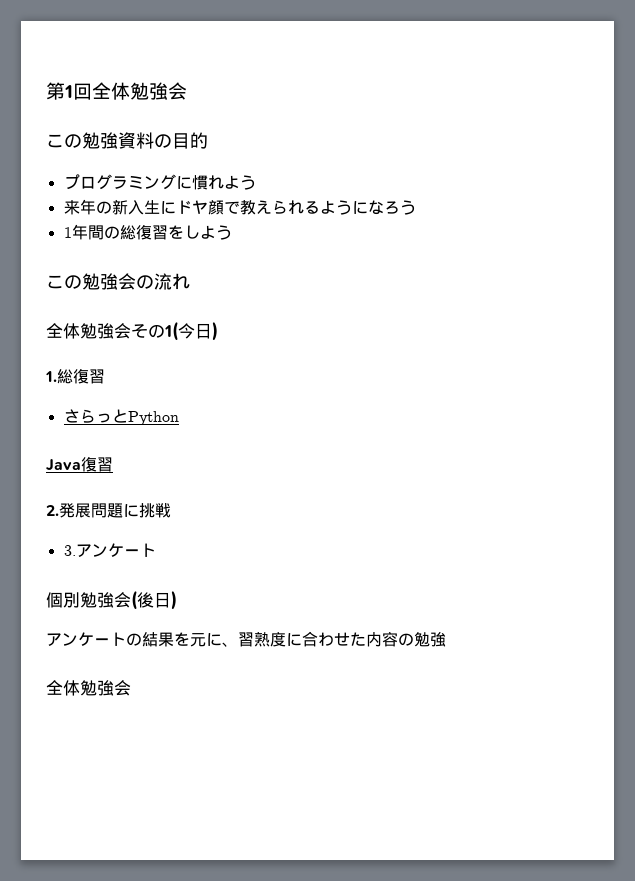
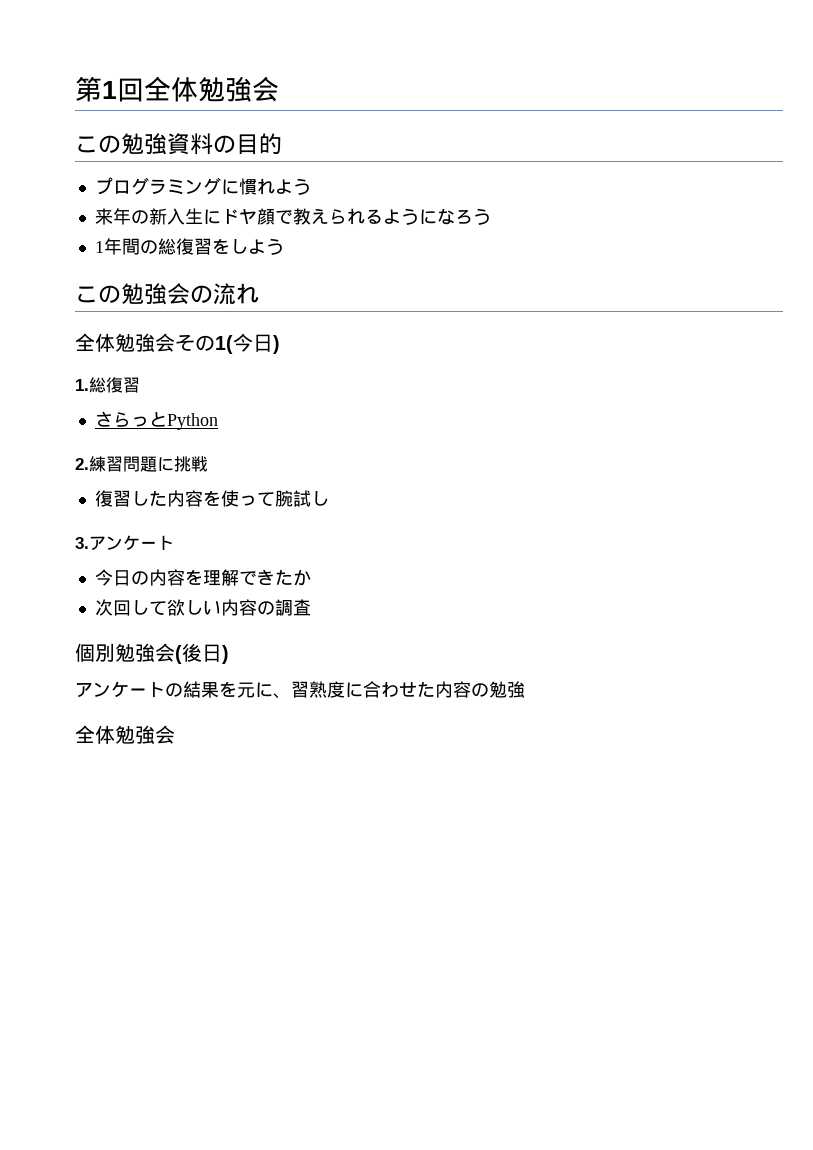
[46,457,113,472] [46,503,91,518] Java復習 // 2.発展 -> [75,456,123,472] 2.練習
[63,543,156,557] 3.アンケート -> [94,490,329,507] [75,535,174,551] [94,569,311,586] [94,599,311,616] 復習した内容を使って腕試し // 3.アンケート // 今日の内容を理解できたか // 次回して欲しい内容の調査

